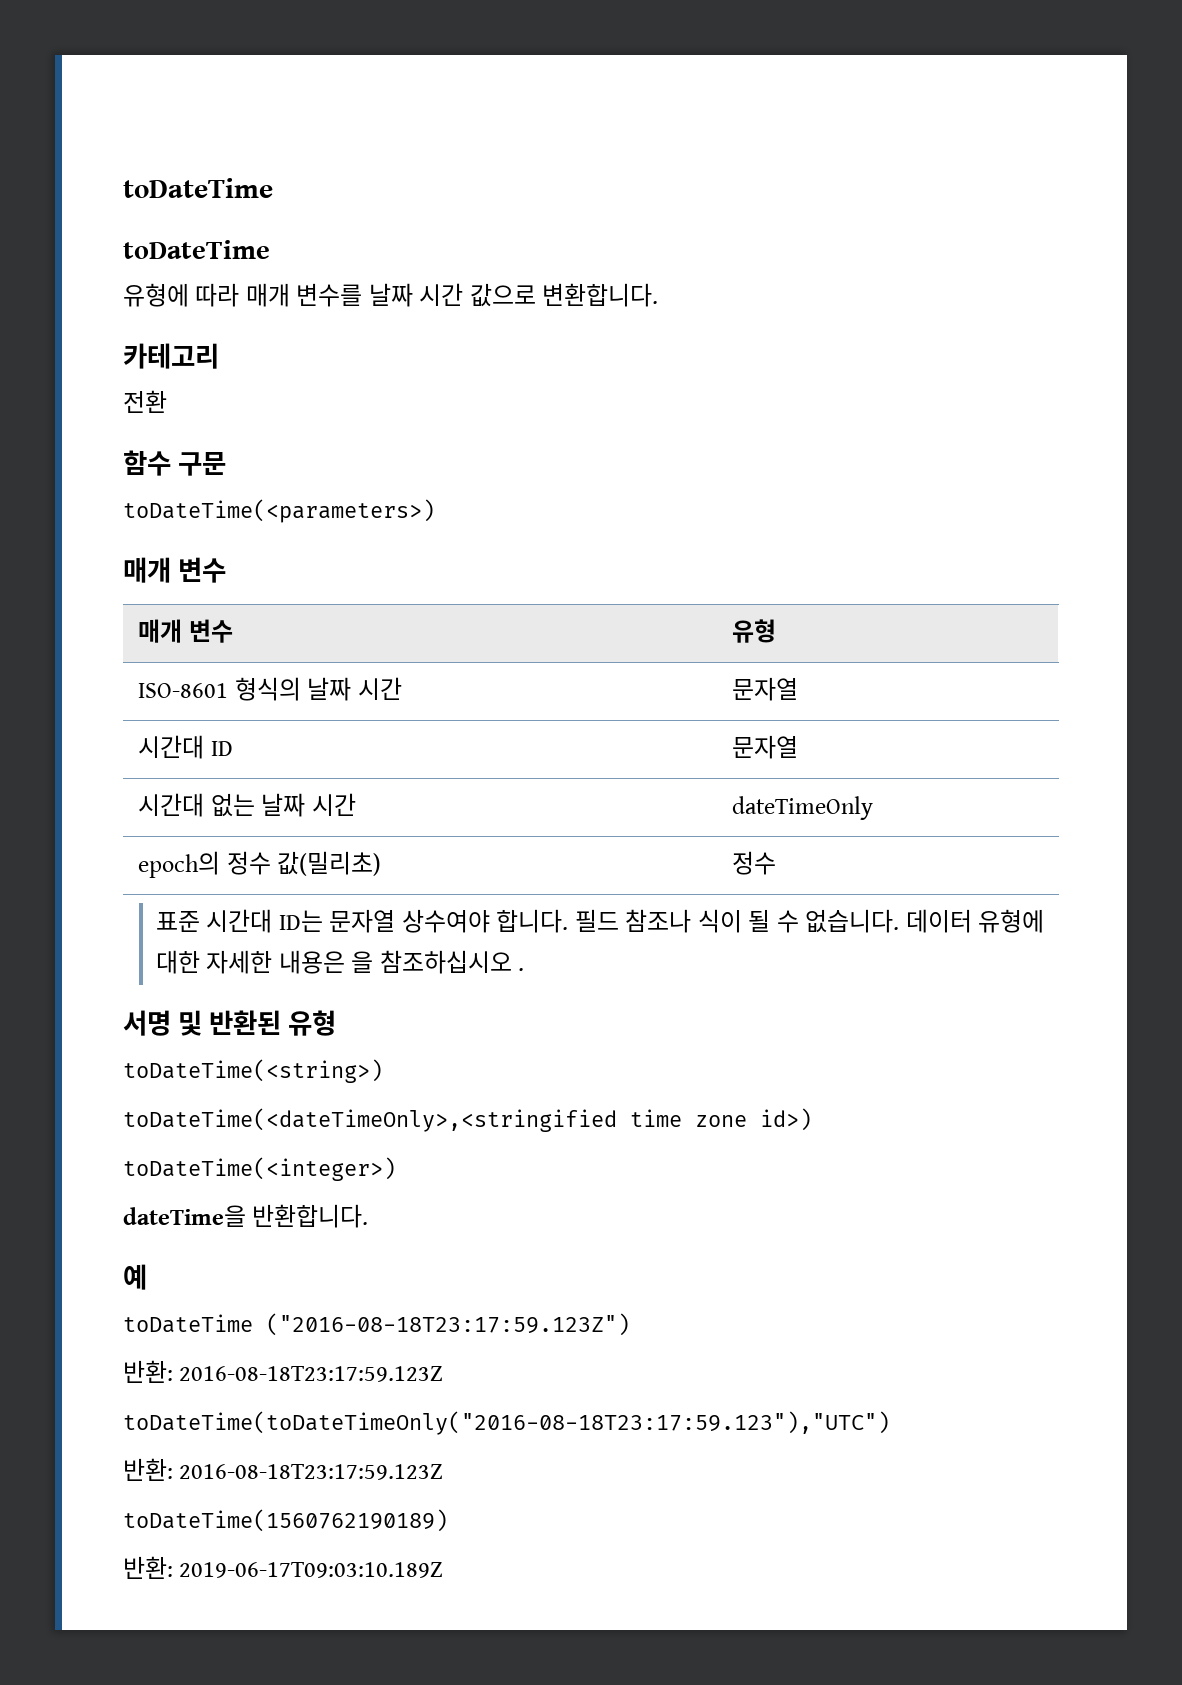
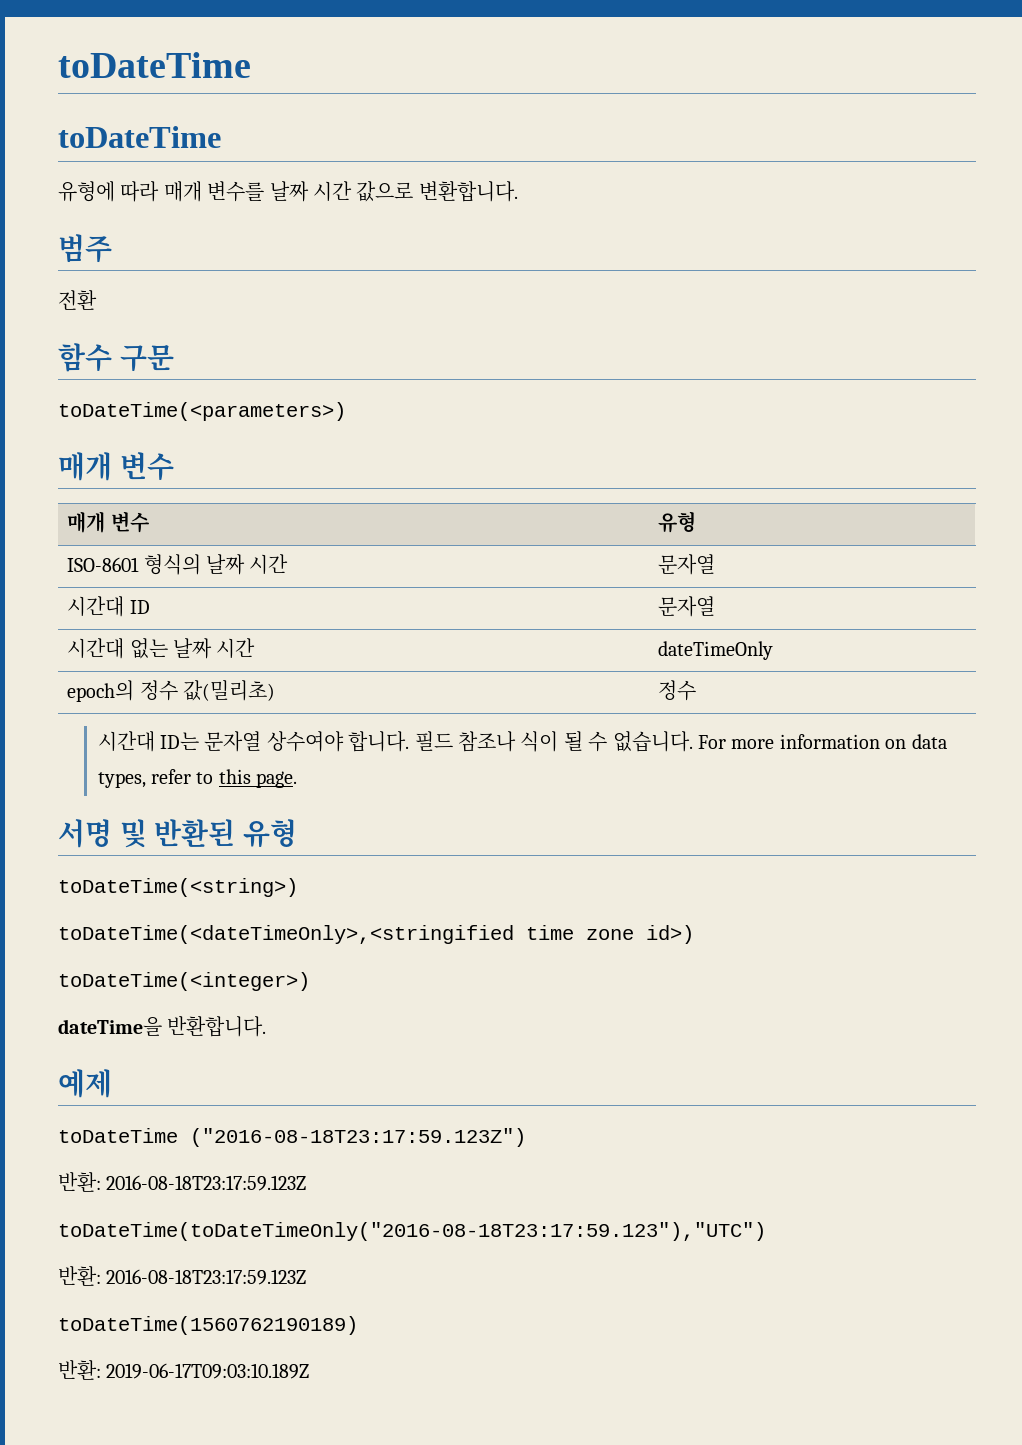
[123,343,219,369] 카테고리 -> [58,234,112,263] 범주
[155,911,200,932] 표준 -> (697, 690) none
[905,909,1045,933] [155,950,525,974] 데이터 유형에 대한 자세한 내용은 을 참조하십시오 . -> [698,734,947,749] [97,769,298,788] For more information on data types, refer to this page.
[123,1264,147,1290] 예 -> [58,1069,112,1098] 예제

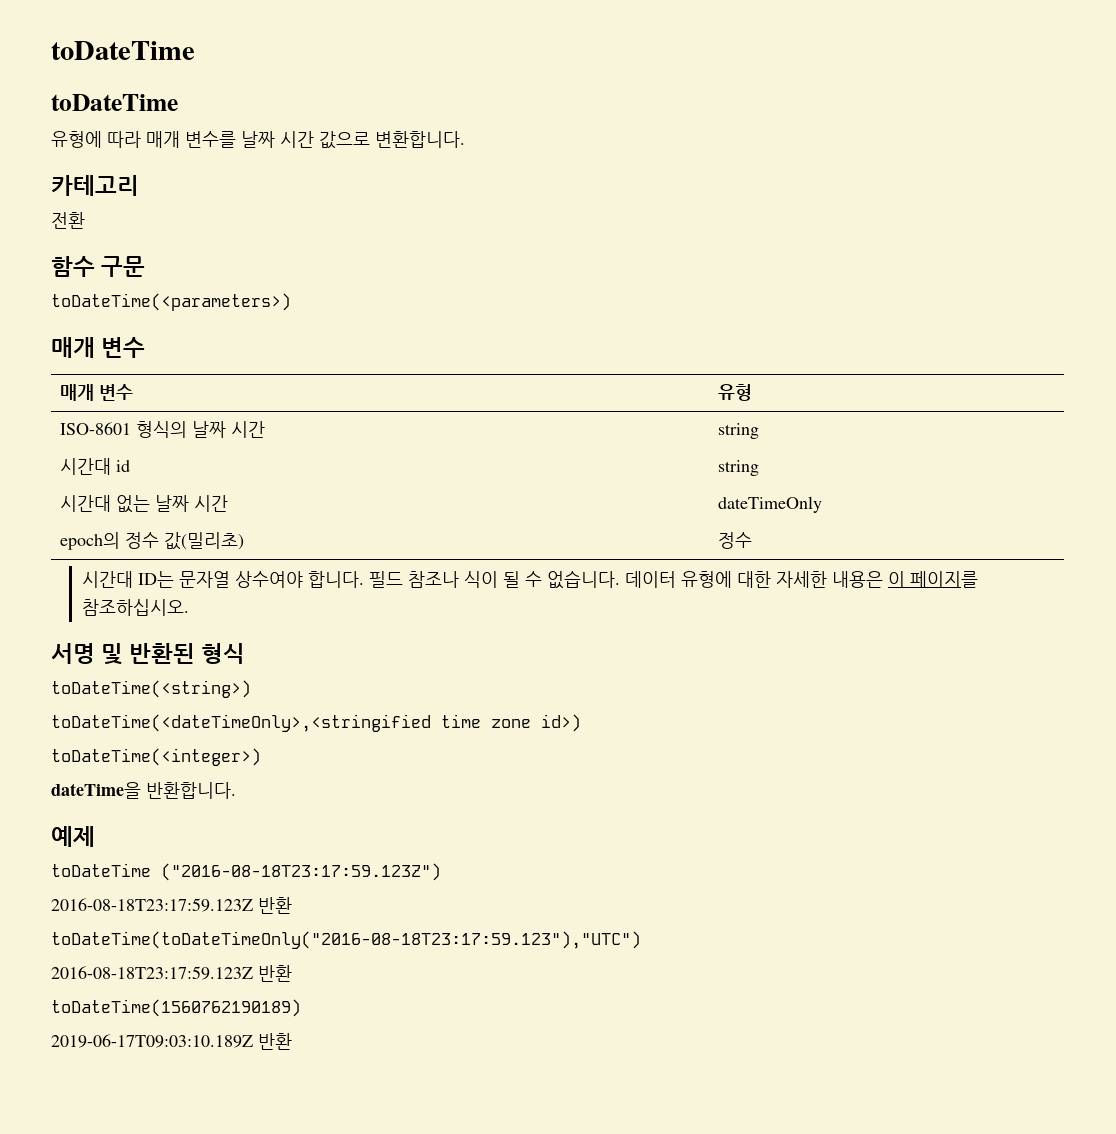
[58,234,112,263] 범주 -> [51,175,139,196] 카테고리
[658,554,716,575] [67,596,150,617] [658,596,716,617] 문자열 // 시간대 ID | 문자열 -> [717,423,759,439] [59,458,130,475] [717,460,759,476] string // 시간대 id | string
[698,734,947,749] [97,769,298,788] For more information on data types, refer to this page. -> [625,571,979,588] [82,599,190,616] 데이터 유형에 대한 자세한 내용은 이 페이지를 참조하십시오.
[242,819,297,847] 유형 -> [201,643,246,664] 형식
[58,1172,307,1192] 반환: 2016-08-18T23:17:59.123Z -> [51,897,292,914] 2016-08-18T23:17:59.123Z 반환
[58,1266,307,1286] 반환: 2016-08-18T23:17:59.123Z -> [51,965,292,982] 2016-08-18T23:17:59.123Z 반환
[58,1360,310,1380] 반환: 2019-06-17T09:03:10.189Z -> [51,1033,292,1050] 2019-06-17T09:03:10.189Z 반환

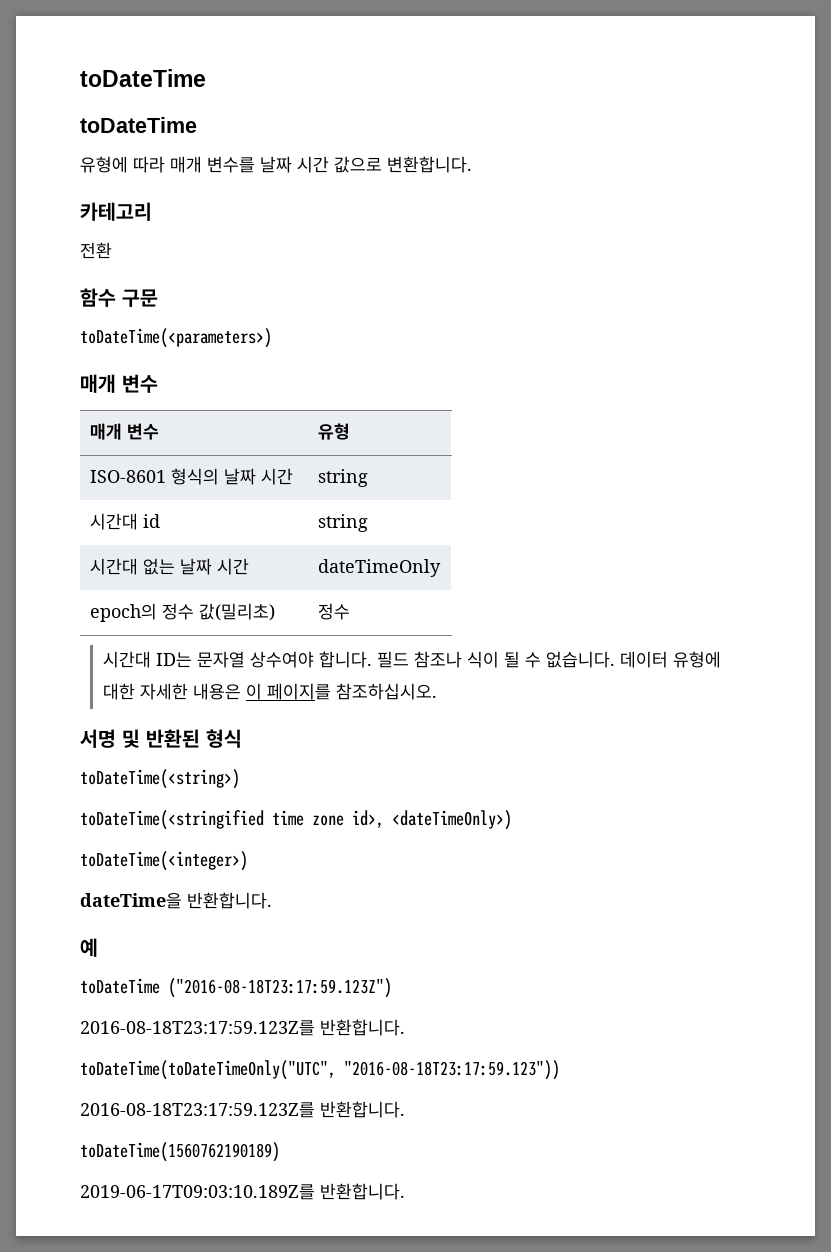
[51,714,431,732] toDateTime(<dateTimeOnly>,<stringified -> [80,810,264,830] toDateTime(<stringified
[541,714,581,732] id>) -> [352,810,512,830] id>, <dateTimeOnly>)
[51,826,95,847] 예제 -> [80,938,98,957] 예
[51,897,292,914] [51,931,641,949] [51,965,292,982] 2016-08-18T23:17:59.123Z 반환 // toDateTime(toDateTimeOnly("2016-08-18T23:17:59.123"),"UTC") // 2016-08-18T23:17:59.123Z 반환 -> [80,1019,405,1036] [80,1060,560,1080] [80,1101,405,1118] 2016-08-18T23:17:59.123Z를 반환합니다. // toDateTime(toDateTimeOnly("UTC", "2016-08-18T23:17:59.123")) // 2016-08-18T23:17:59.123Z를 반환합니다.
[51,1033,292,1050] 2019-06-17T09:03:10.189Z 반환 -> [80,1183,405,1200] 2019-06-17T09:03:10.189Z를 반환합니다.

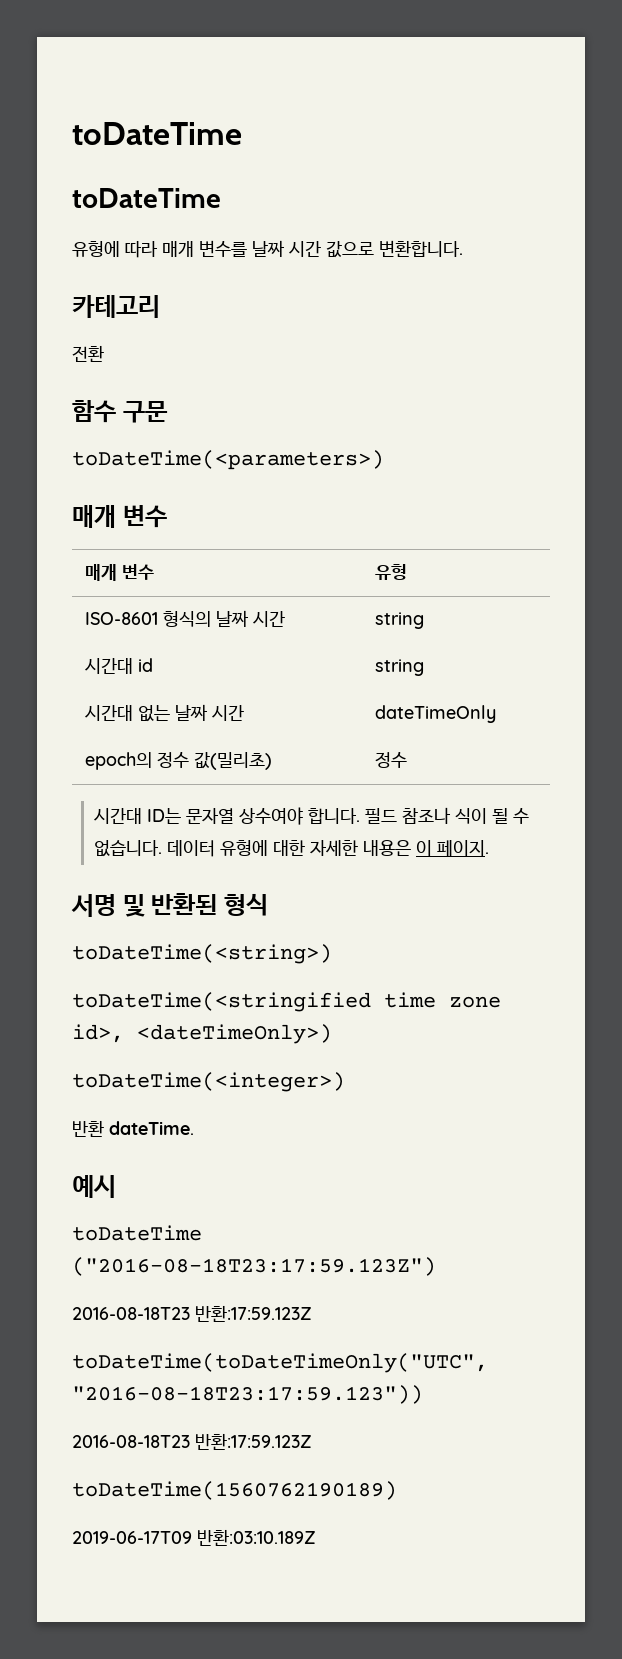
[266,683,437,700] 페이지를 참조하십시오. -> [436,840,489,856] 페이지.
[80,892,272,909] [80,938,98,957] dateTime을 반환합니다. // 예 -> [72,1120,194,1137] [72,1175,116,1198] 반환 dateTime. // 예시
[80,1019,405,1036] 2016-08-18T23:17:59.123Z를 반환합니다. -> [72,1305,312,1322] 2016-08-18T23 반환:17:59.123Z
[80,1101,405,1118] 2016-08-18T23:17:59.123Z를 반환합니다. -> [72,1433,312,1450] 2016-08-18T23 반환:17:59.123Z
[80,1183,405,1200] 2019-06-17T09:03:10.189Z를 반환합니다. -> [72,1529,316,1546] 2019-06-17T09 반환:03:10.189Z

